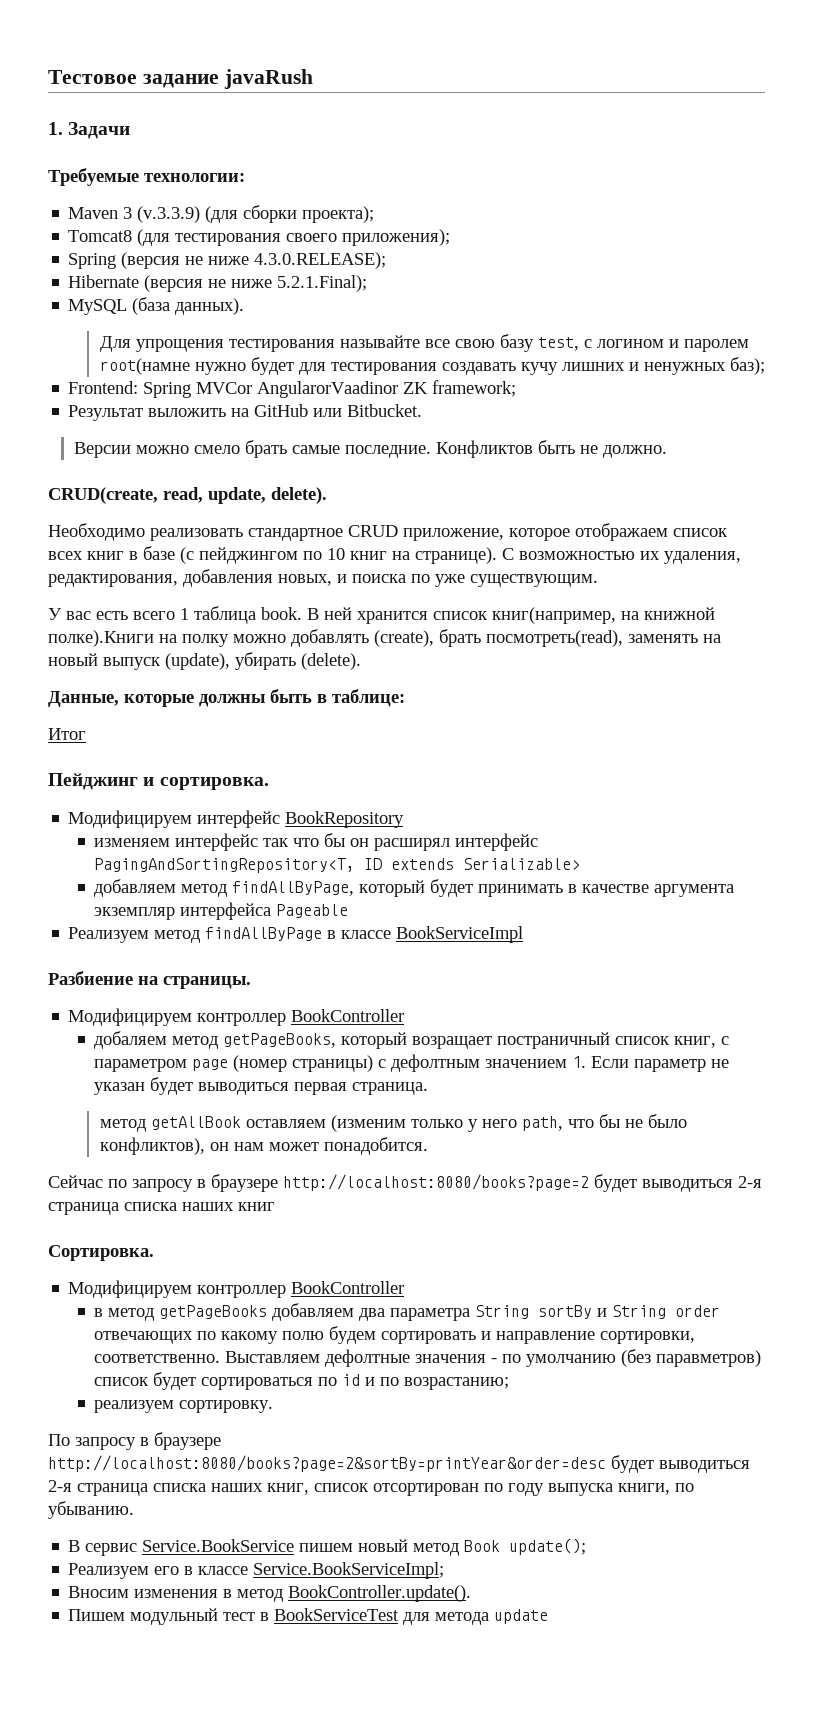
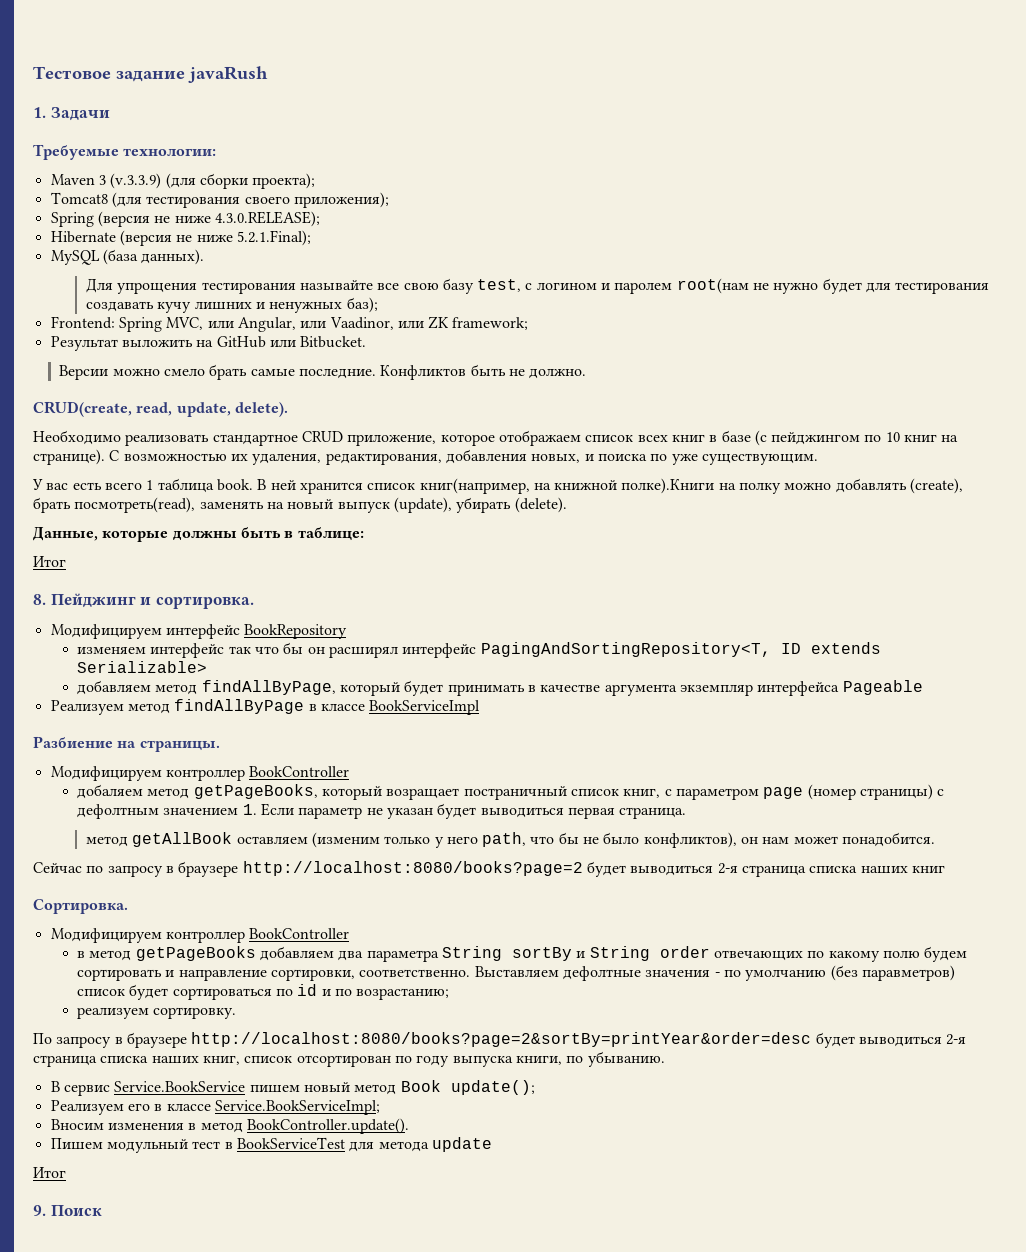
[99,358,190,375] root(намне -> [676,278,770,294] root(нам не
[196,381,399,398] MVCor AngularorVaadinor -> [166,317,424,332] MVC, или Angular, или Vaadinor, или
(86, 734) none -> [33,594,46,605] 8.
(549, 1616) none -> [33,1167,66,1178] [33,1205,102,1216] // Итог // 9. Поиск

